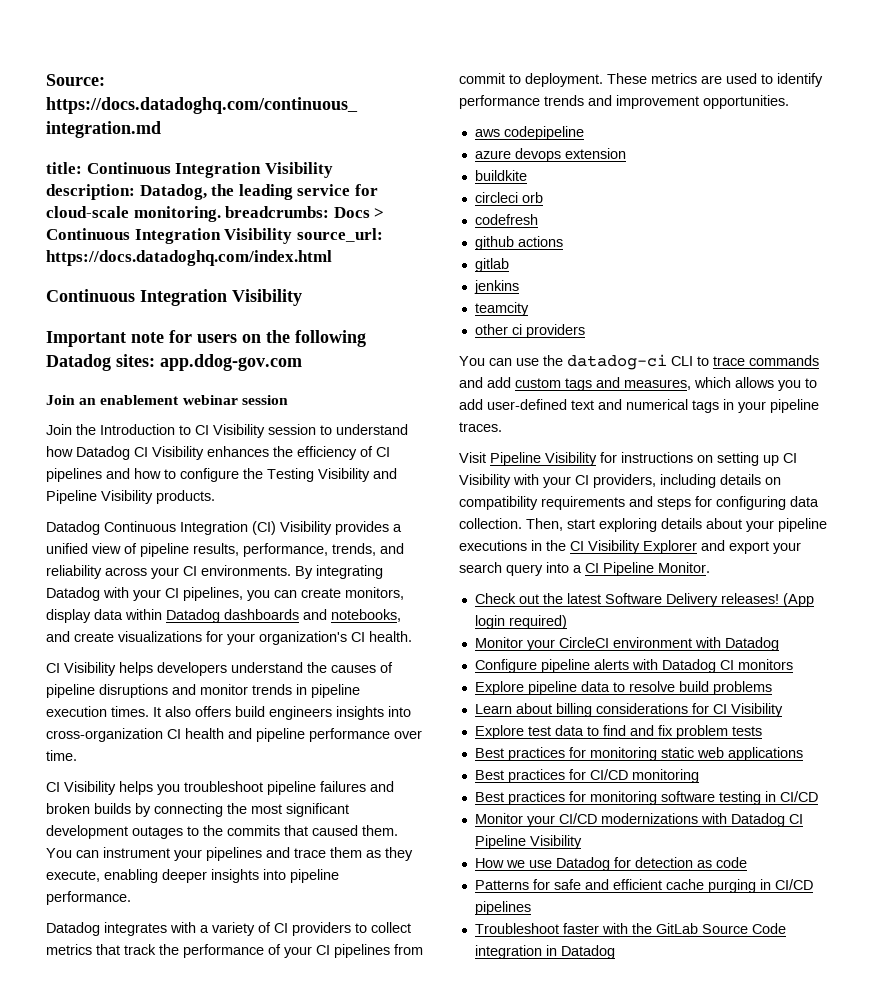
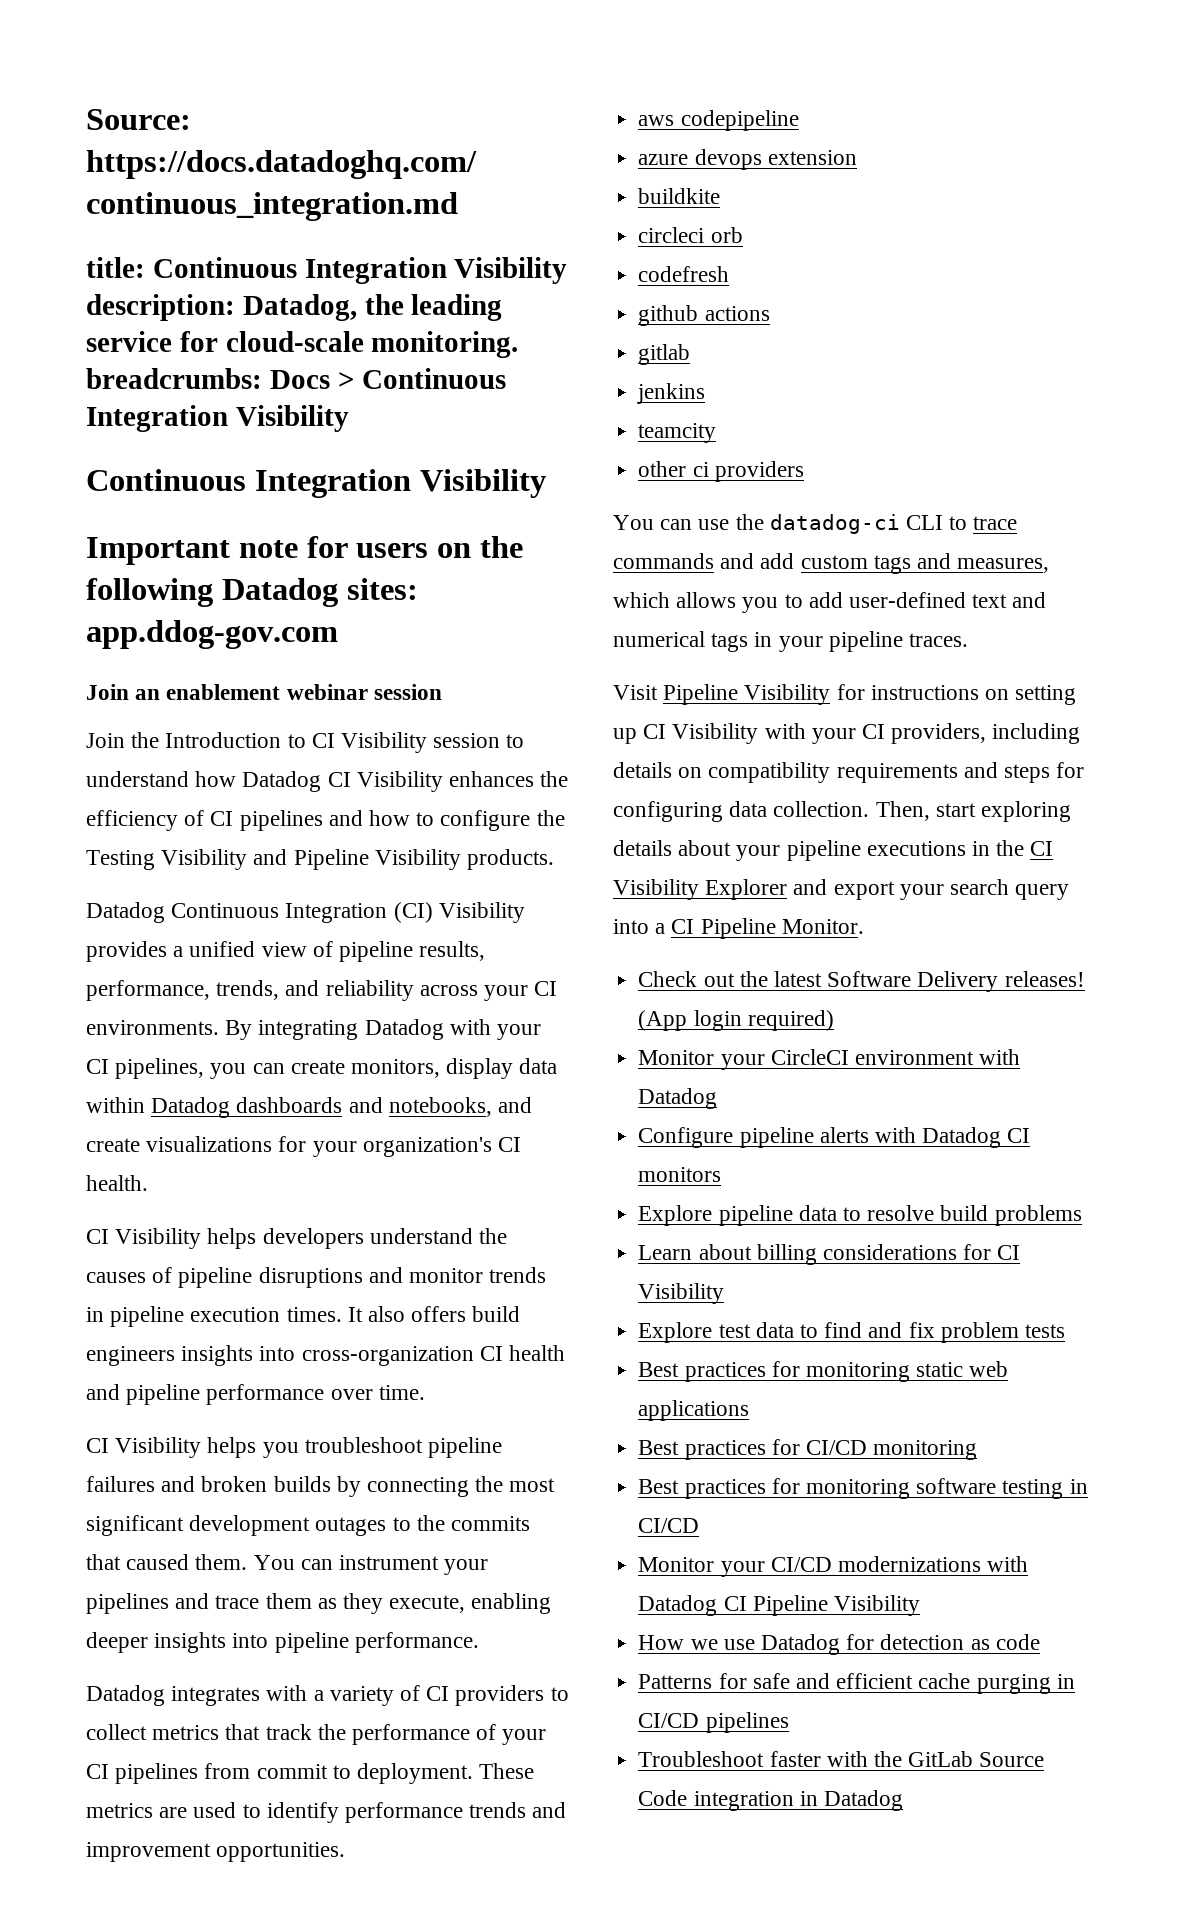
[296,228,383,242] [46,250,332,266] source_url: https://docs.datadoghq.com/index.html -> (349, 418) none

